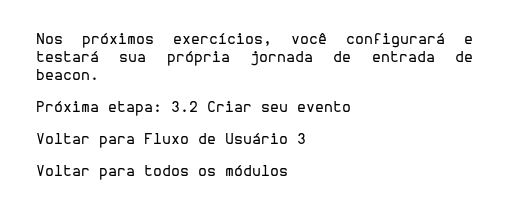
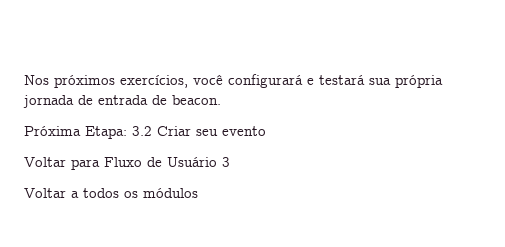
[108,101,162,116] etapa: -> [85,126,127,139] Etapa:
[99,168,135,180] para -> [71,191,79,198] a

